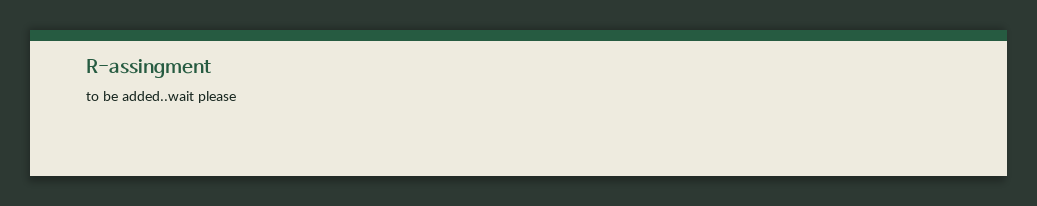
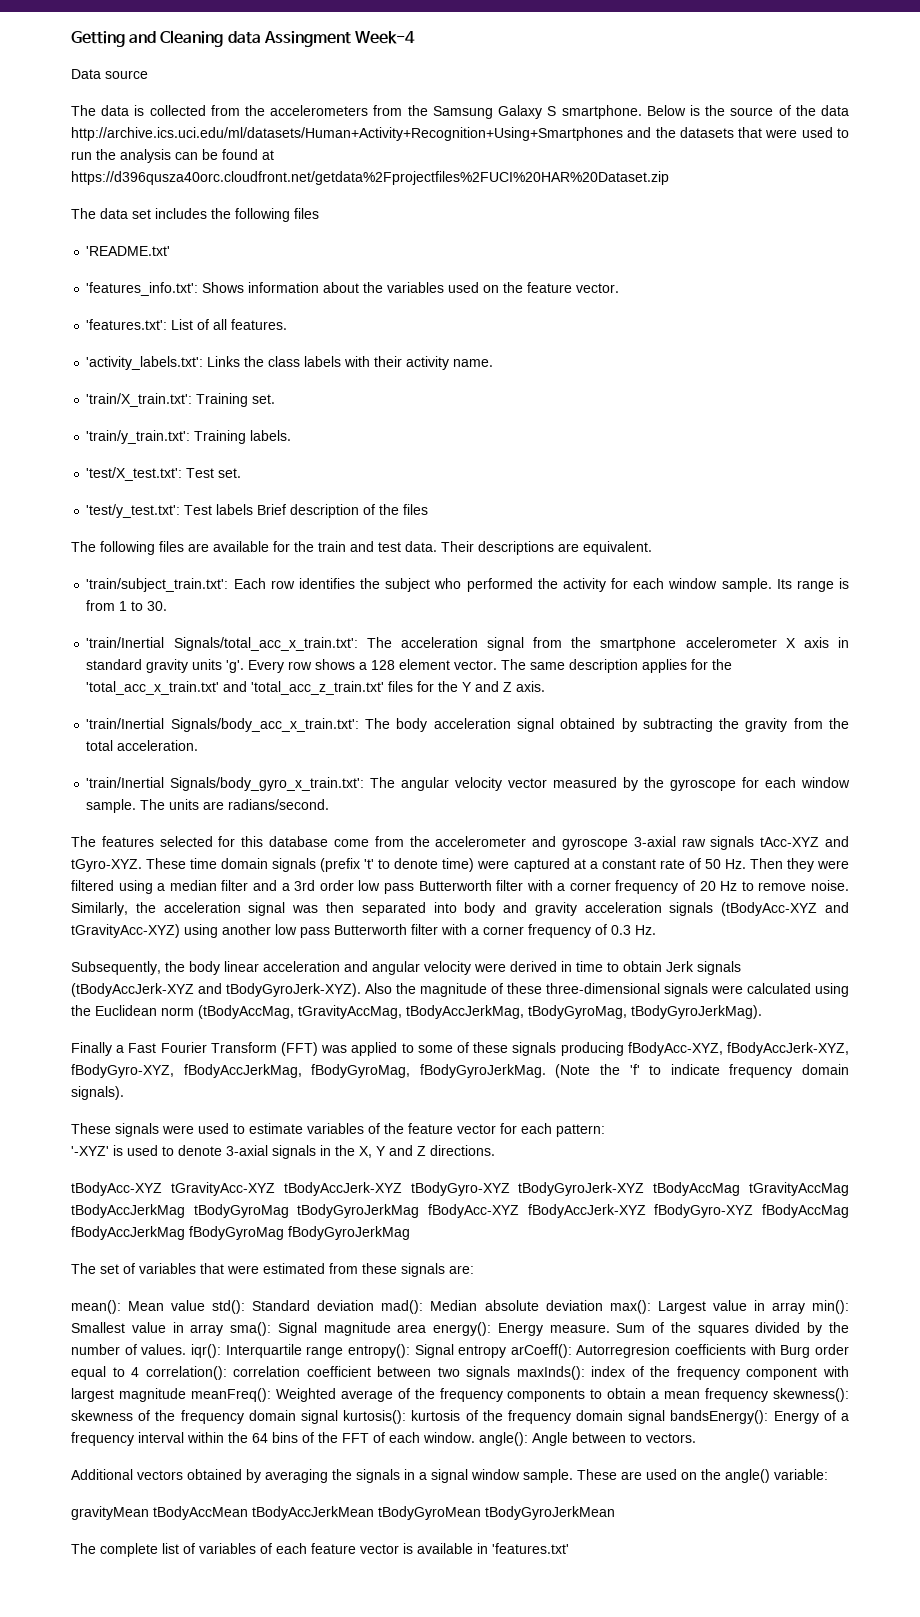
[86,59,211,78] [86,91,236,103] R-assingment // to be added..wait please -> [71,30,415,47] [71,69,148,79] [71,105,850,119] [71,127,850,141] [71,149,274,163] [71,171,669,185] [71,208,319,222] [86,246,171,256] [86,282,620,296] [86,319,288,330] [86,356,494,370] [86,393,276,407] [86,430,292,444] [86,467,242,481] [86,504,429,518] [71,541,652,555] [86,578,850,592] [86,600,168,611] [86,637,849,651] [86,659,733,673] [86,681,546,695] [86,718,849,732] [86,740,199,751] [86,777,851,791] [86,799,330,813] [71,836,849,850] [71,858,849,872] [71,880,850,894] [71,902,850,916] [71,924,656,938] [71,961,741,975] [71,983,849,997] [71,1005,762,1019] [71,1042,849,1056] [71,1064,850,1078] [71,1086,124,1100] [71,1123,605,1137] [71,1145,495,1159] [71,1182,849,1196] [71,1204,849,1218] [71,1226,410,1240] [71,1263,474,1277] [71,1300,850,1314] [71,1322,849,1336] [71,1344,849,1358] [71,1366,849,1380] [71,1388,850,1402] [71,1410,849,1424] [71,1432,696,1446] [71,1469,828,1483] [71,1506,615,1520] [71,1543,569,1557] Getting and Cleaning data Assingment Week-4 // Data source // The data is collected from the accelerometers from the Samsung Galaxy S smartphone. Below is the source of the data http://archive.ics.uci.edu/ml/datasets/Human+Activity+Recognition+Using+Smartphones and the datasets that were used to run the analysis can be found at https://d396qusza40orc.cloudfront.net/getdata%2Fprojectfiles%2FUCI%20HAR%20Dataset.zip // The data set includes the following files // 'README.txt' // 'features_info.txt': Shows information about the variables used on the feature vector. // 'features.txt': List of all features. // 'activity_labels.txt': Links the class labels with their activity name. // 'train/X_train.txt': Training set. // 'train/y_train.txt': Training labels. // 'test/X_test.txt': Test set. // 'test/y_test.txt': Test labels Brief description of the files // The following files are available for the train and test data. Their descriptions are equivalent. // 'train/subject_train.txt': Each row identifies the subject who performed the activity for each window sample. Its range is from 1 to 30. // 'train/Inertial Signals/total_acc_x_train.txt': The acceleration signal from the smartphone accelerometer X axis in standard gravity units 'g'. Every row shows a 128 element vector. The same description applies for the 'total_acc_x_train.txt' and 'total_acc_z_train.txt' files for the Y and Z axis. // 'train/Inertial Signals/body_acc_x_train.txt': The body acceleration signal obtained by subtracting the gravity from the total acceleration. // 'train/Inertial Signals/body_gyro_x_train.txt': The angular velocity vector measured by the gyroscope for each window sample. The units are radians/second. // The features selected for this database come from the accelerometer and gyroscope 3-axial raw signals tAcc-XYZ and tGyro-XYZ. These time domain signals (prefix 't' to denote time) were captured at a constant rate of 50 Hz. Then they were filtered using a median filter and a 3rd order low pass Butterworth filter with a corner frequency of 20 Hz to remove noise. Similarly, the acceleration signal was then separated into body and gravity acceleration signals (tBodyAcc-XYZ and tGravityAcc-XYZ) using another low pass Butterworth filter with a corner frequency of 0.3 Hz. // Subsequently, the body linear acceleration and angular velocity were derived in time to obtain Jerk signals (tBodyAccJerk-XYZ and tBodyGyroJerk-XYZ). Also the magnitude of these three-dimensional signals were calculated using the Euclidean norm (tBodyAccMag, tGravityAccMag, tBodyAccJerkMag, tBodyGyroMag, tBodyGyroJerkMag). // Finally a Fast Fourier Transform (FFT) was applied to some of these signals producing fBodyAcc-XYZ, fBodyAccJerk-XYZ, fBodyGyro-XYZ, fBodyAccJerkMag, fBodyGyroMag, fBodyGyroJerkMag. (Note the 'f' to indicate frequency domain signals). // These signals were used to estimate variables of the feature vector for each pattern: // '-XYZ' is used to denote 3-axial signals in the X, Y and Z directions. // tBodyAcc-XYZ tGravityAcc-XYZ tBodyAccJerk-XYZ tBodyGyro-XYZ tBodyGyroJerk-XYZ tBodyAccMag tGravityAccMag tBodyAccJerkMag tBodyGyroMag tBodyGyroJerkMag fBodyAcc-XYZ fBodyAccJerk-XYZ fBodyGyro-XYZ fBodyAccMag fBodyAccJerkMag fBodyGyroMag fBodyGyroJerkMag // The set of variables that were estimated from these signals are: // mean(): Mean value std(): Standard deviation mad(): Median absolute deviation max(): Largest value in array min(): Smallest value in array sma(): Signal magnitude area energy(): Energy measure. Sum of the squares divided by the number of values. iqr(): Interquartile range entropy(): Signal entropy arCoeff(): Autorregresion coefficients with Burg order equal to 4 correlation(): correlation coefficient between two signals maxInds(): index of the frequency component with largest magnitude meanFreq(): Weighted average of the frequency components to obtain a mean frequency skewness(): skewness of the frequency domain signal kurtosis(): kurtosis of the frequency domain signal bandsEnergy(): Energy of a frequency interval within the 64 bins of the FFT of each window. angle(): Angle between to vectors. // Additional vectors obtained by averaging the signals in a signal window sample. These are used on the angle() variable: // gravityMean tBodyAccMean tBodyAccJerkMean tBodyGyroMean tBodyGyroJerkMean // The complete list of variables of each feature vector is available in 'features.txt'

